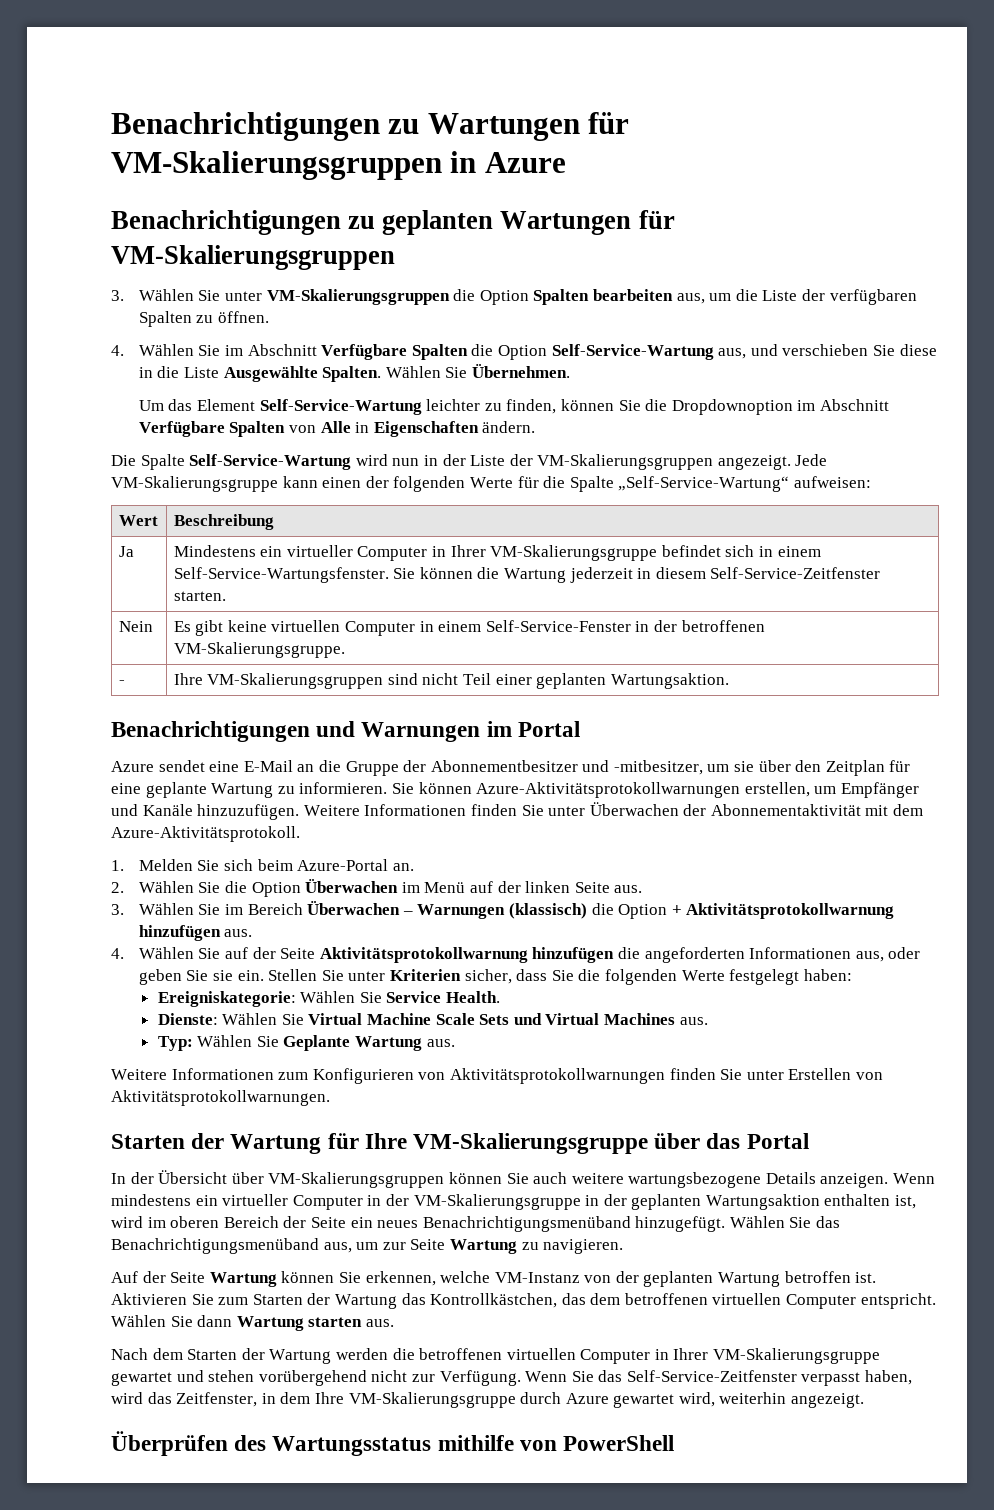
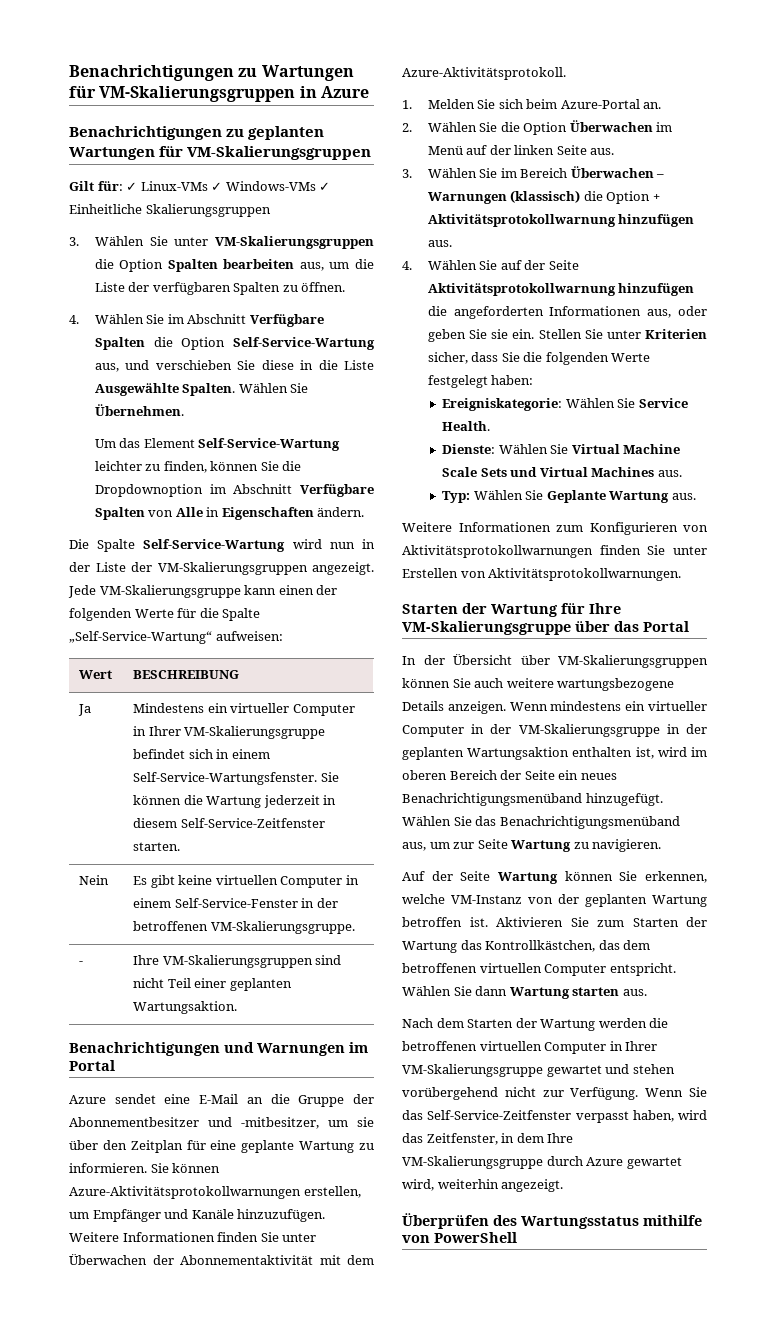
(395, 257) none -> [69,181,331,191] [69,204,271,217] // Gilt für: ✓ Linux-VMs ✓ Windows-VMs ✓ Einheitliche Skalierungsgruppen
[173,514,274,530] Beschreibung -> [133,670,240,679] BESCHREIBUNG

